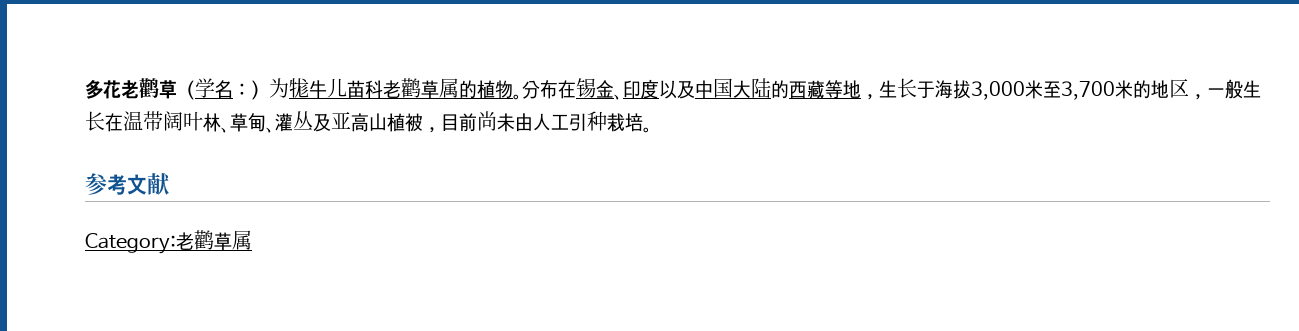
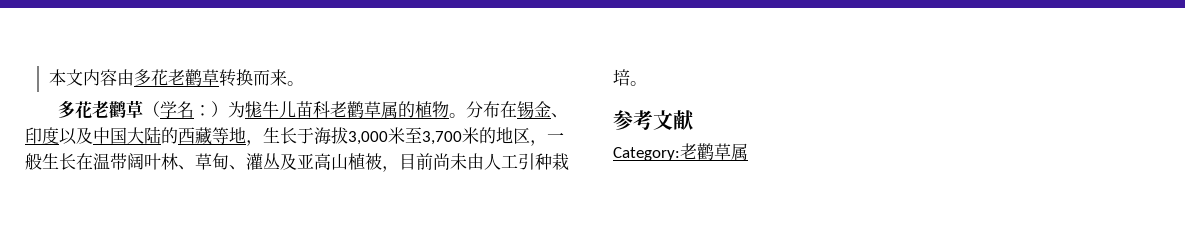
(85, 89) none -> [48,69,304,87] 本文内容由多花老鹳草转换而来。 //

